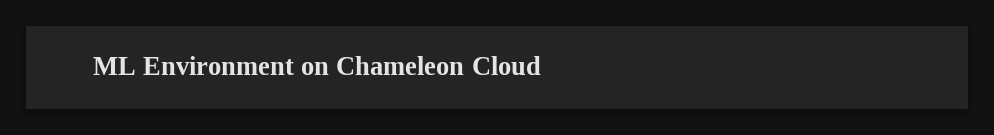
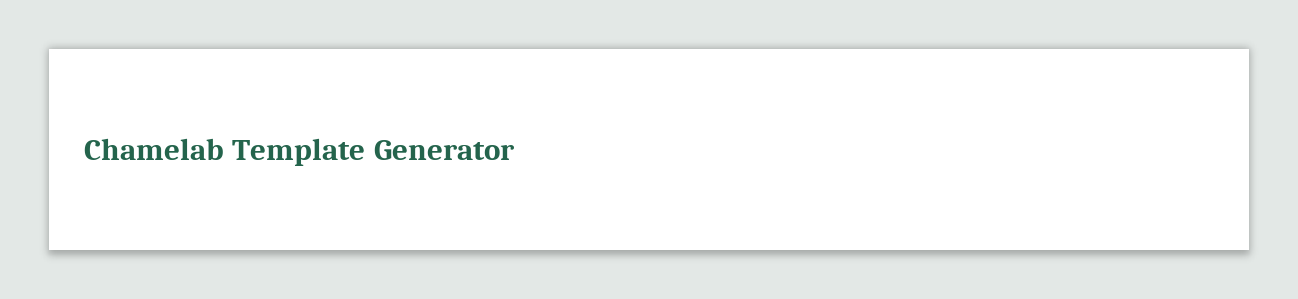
[93,56,541,75] ML Environment on Chameleon Cloud -> [84,138,515,166] Chamelab Template Generator

